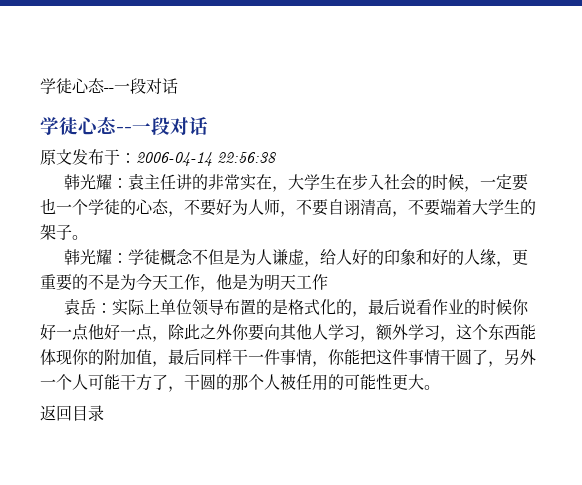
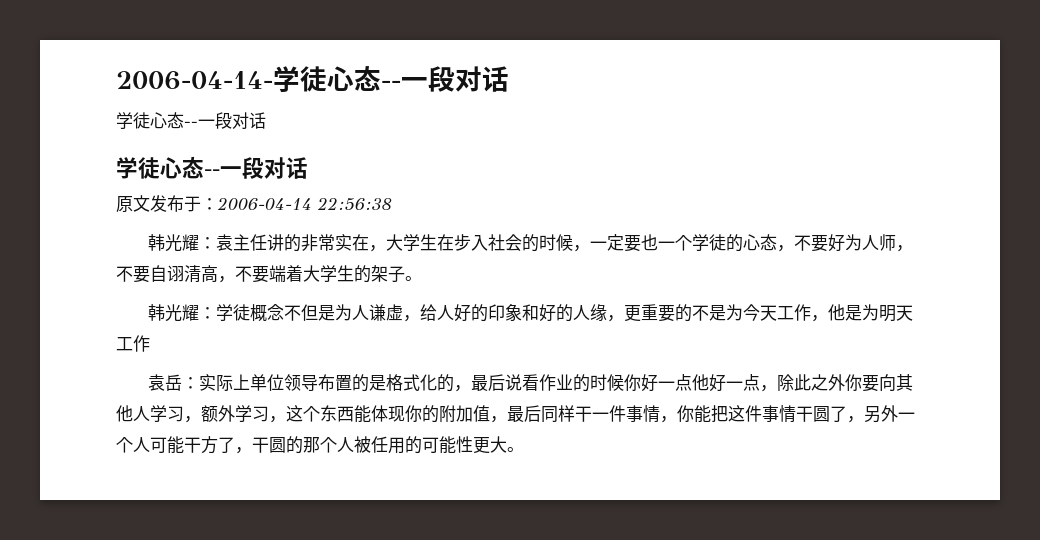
(40, 86) none -> [116,66,509,92] 2006-04-14-学徒心态--一段对话 //
[40,405,104,421] // 返回目录 -> (524, 449) none

